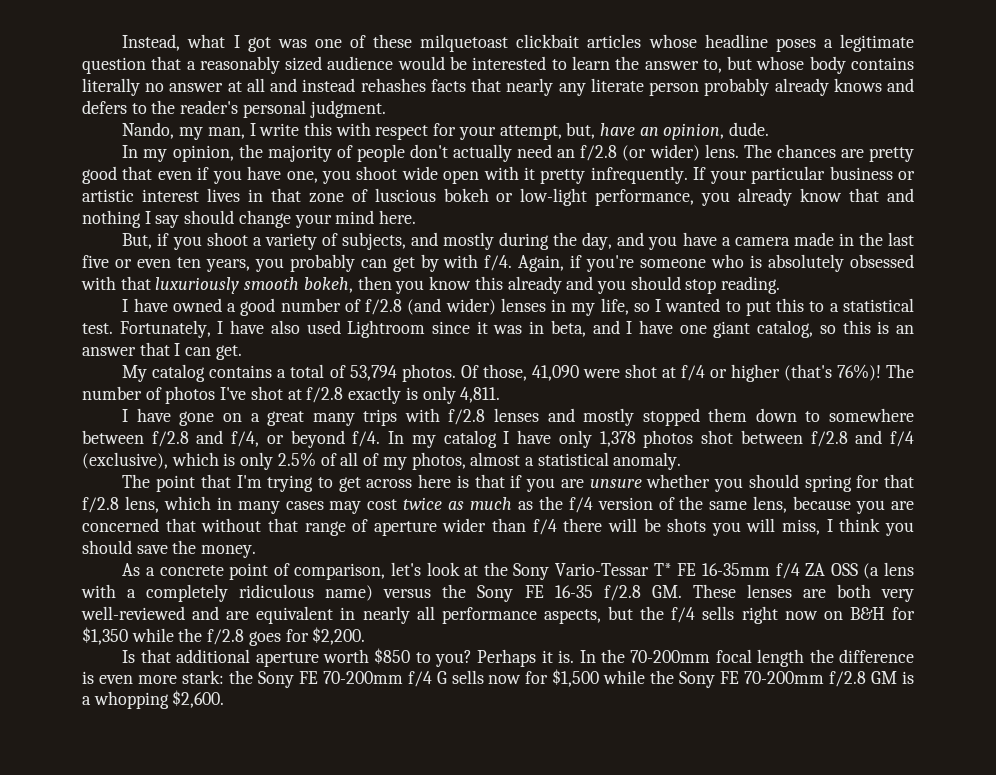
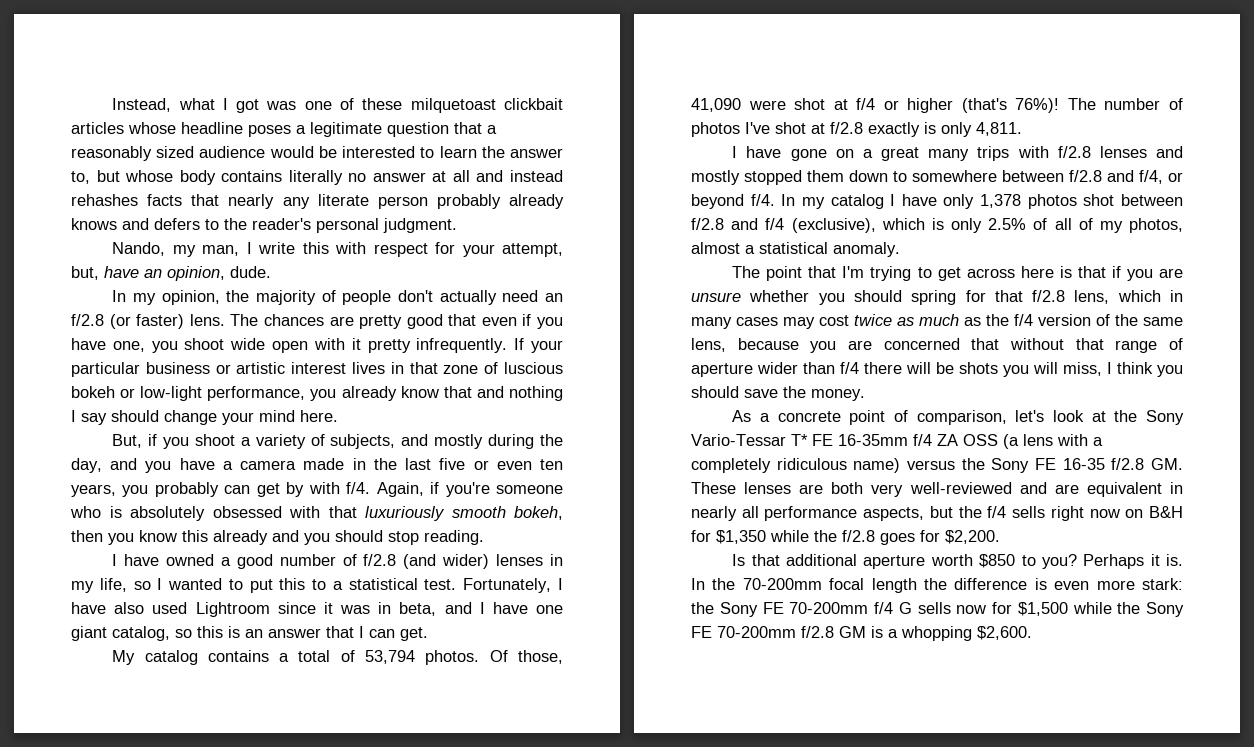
[649,144,700,161] wider) -> [136,314,185,329] faster)

